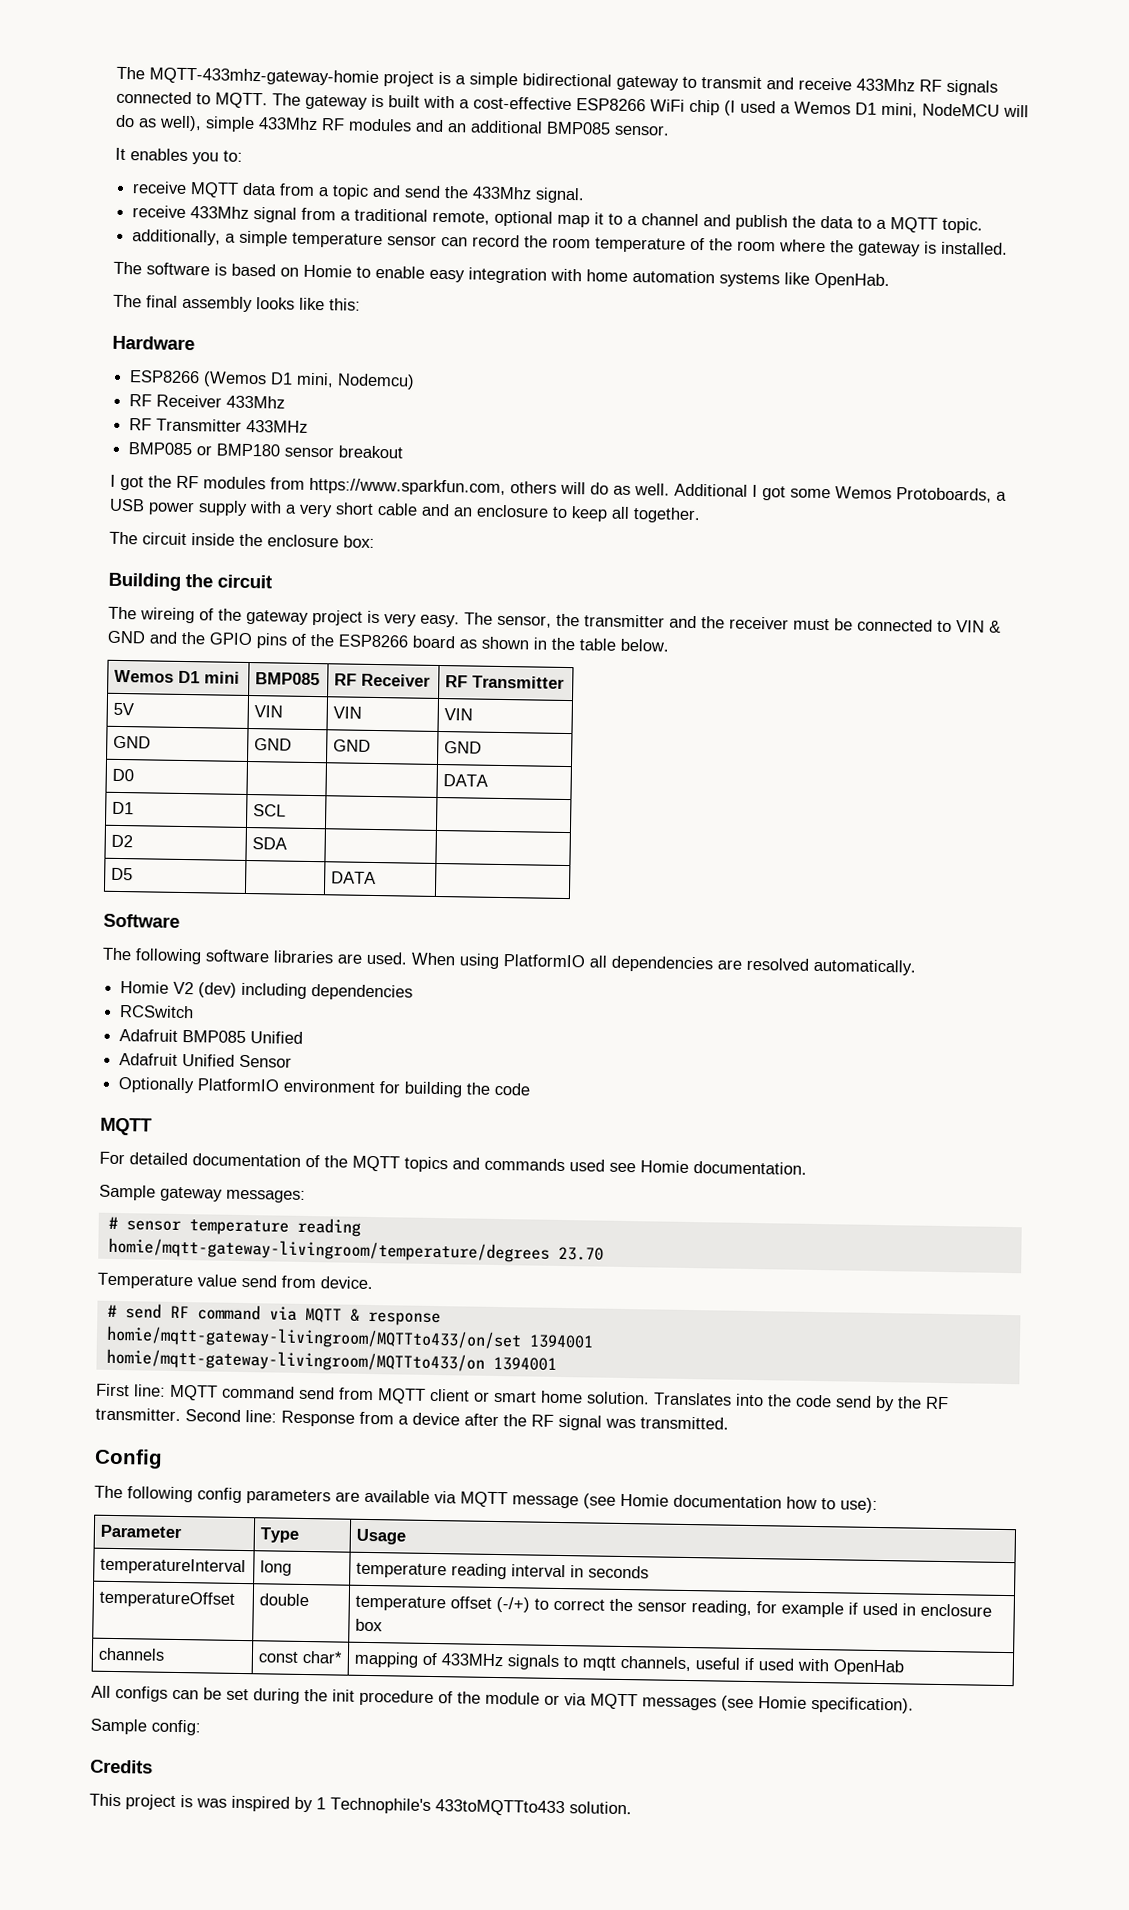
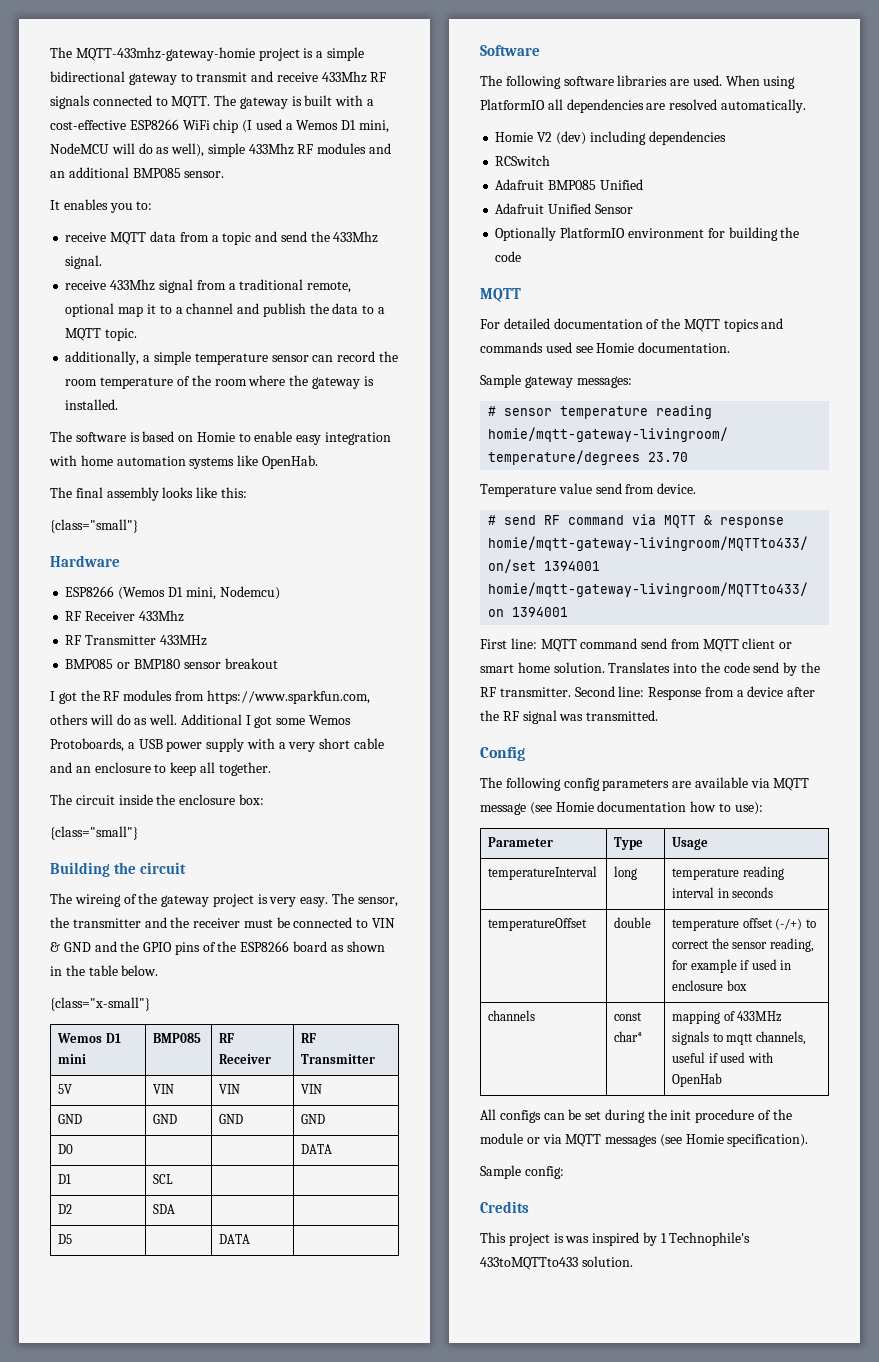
(361, 304) none -> [50,519,138,533] // {class="small"}
(375, 541) none -> [50,826,138,840] // {class="small"}
(669, 645) none -> [50,997,150,1011] // {class="x-small"}

